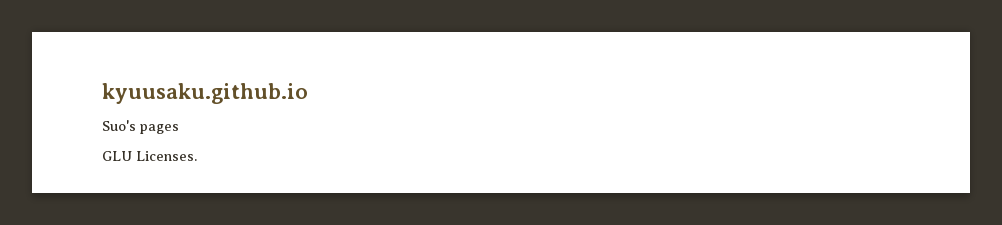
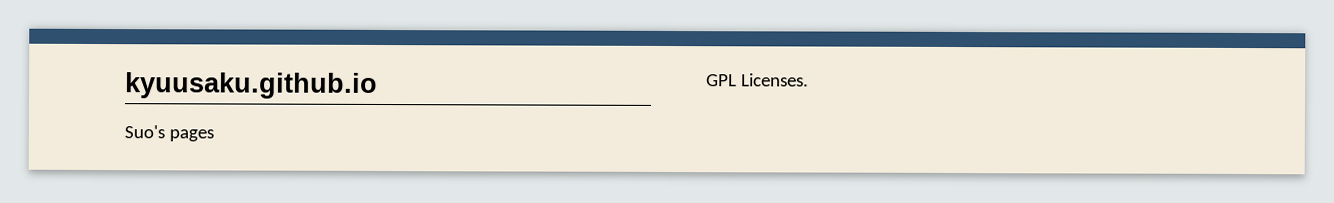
[102,151,132,161] GLU -> [706,74,737,87] GPL

